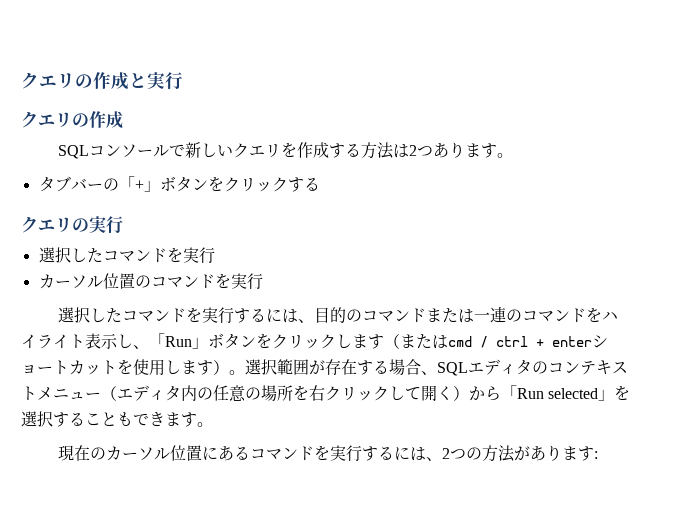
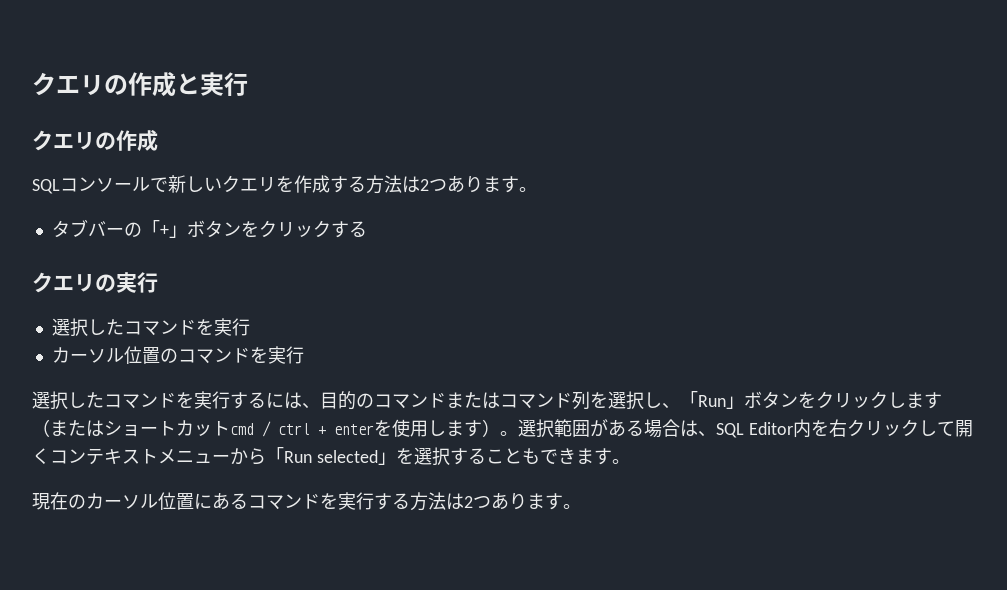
[474,306,619,323] [21,333,118,349] 一連のコマンドをハイライト表示 -> [500,391,644,410] コマンド列を選択
[448,335,608,348] [21,360,117,375] cmd / ctrl + enterショートカット -> [104,420,374,437] ショートカットcmd / ctrl + enter
[325,359,548,376] 存在する場合、SQLエディタの -> [608,419,973,438] [32,448,50,464] ある場合は、SQL Editor内を右クリックして開く
[101,385,469,402] （エディタ内の任意の場所を右クリックして開く） -> (230, 458) none
[394,445,599,462] には、2つの方法があります: -> [410,492,581,511] 方法は2つあります。

